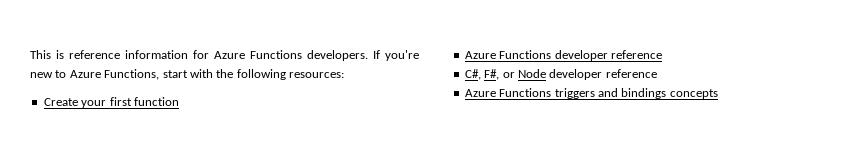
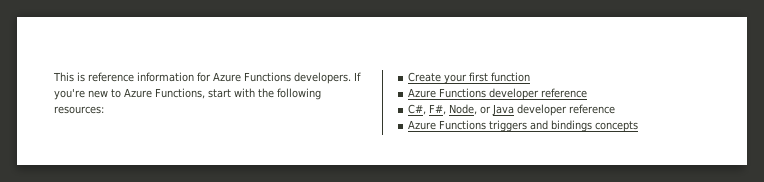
[502,69,546,78] or Node -> [449,104,515,116] Node, or Java

